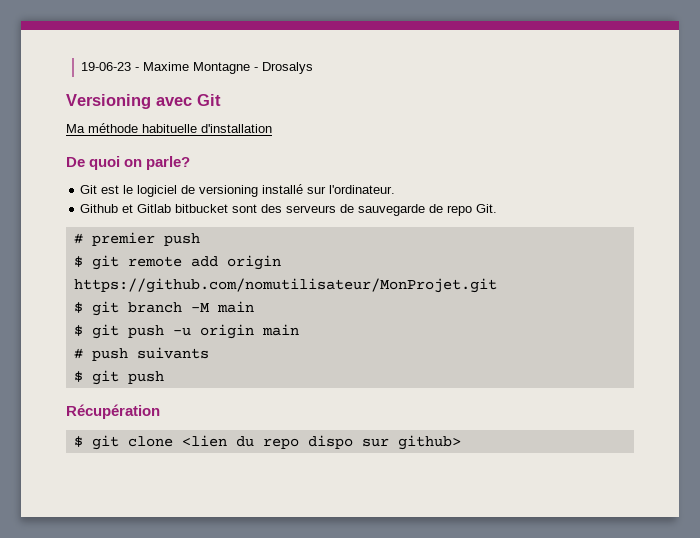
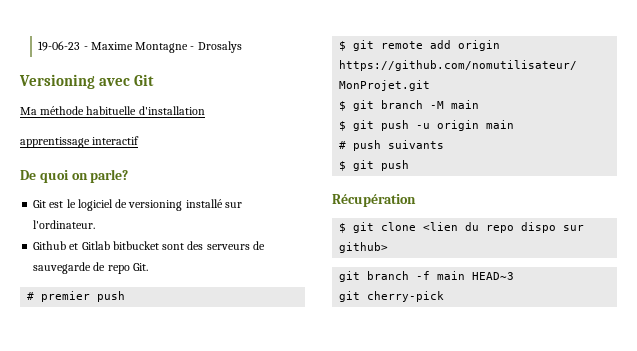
(272, 128) none -> [20,136,140,148] // apprentissage interactif
(461, 442) none -> [339,271,515,282] [339,291,445,302] // git branch -f main HEAD~3 // git cherry-pick

